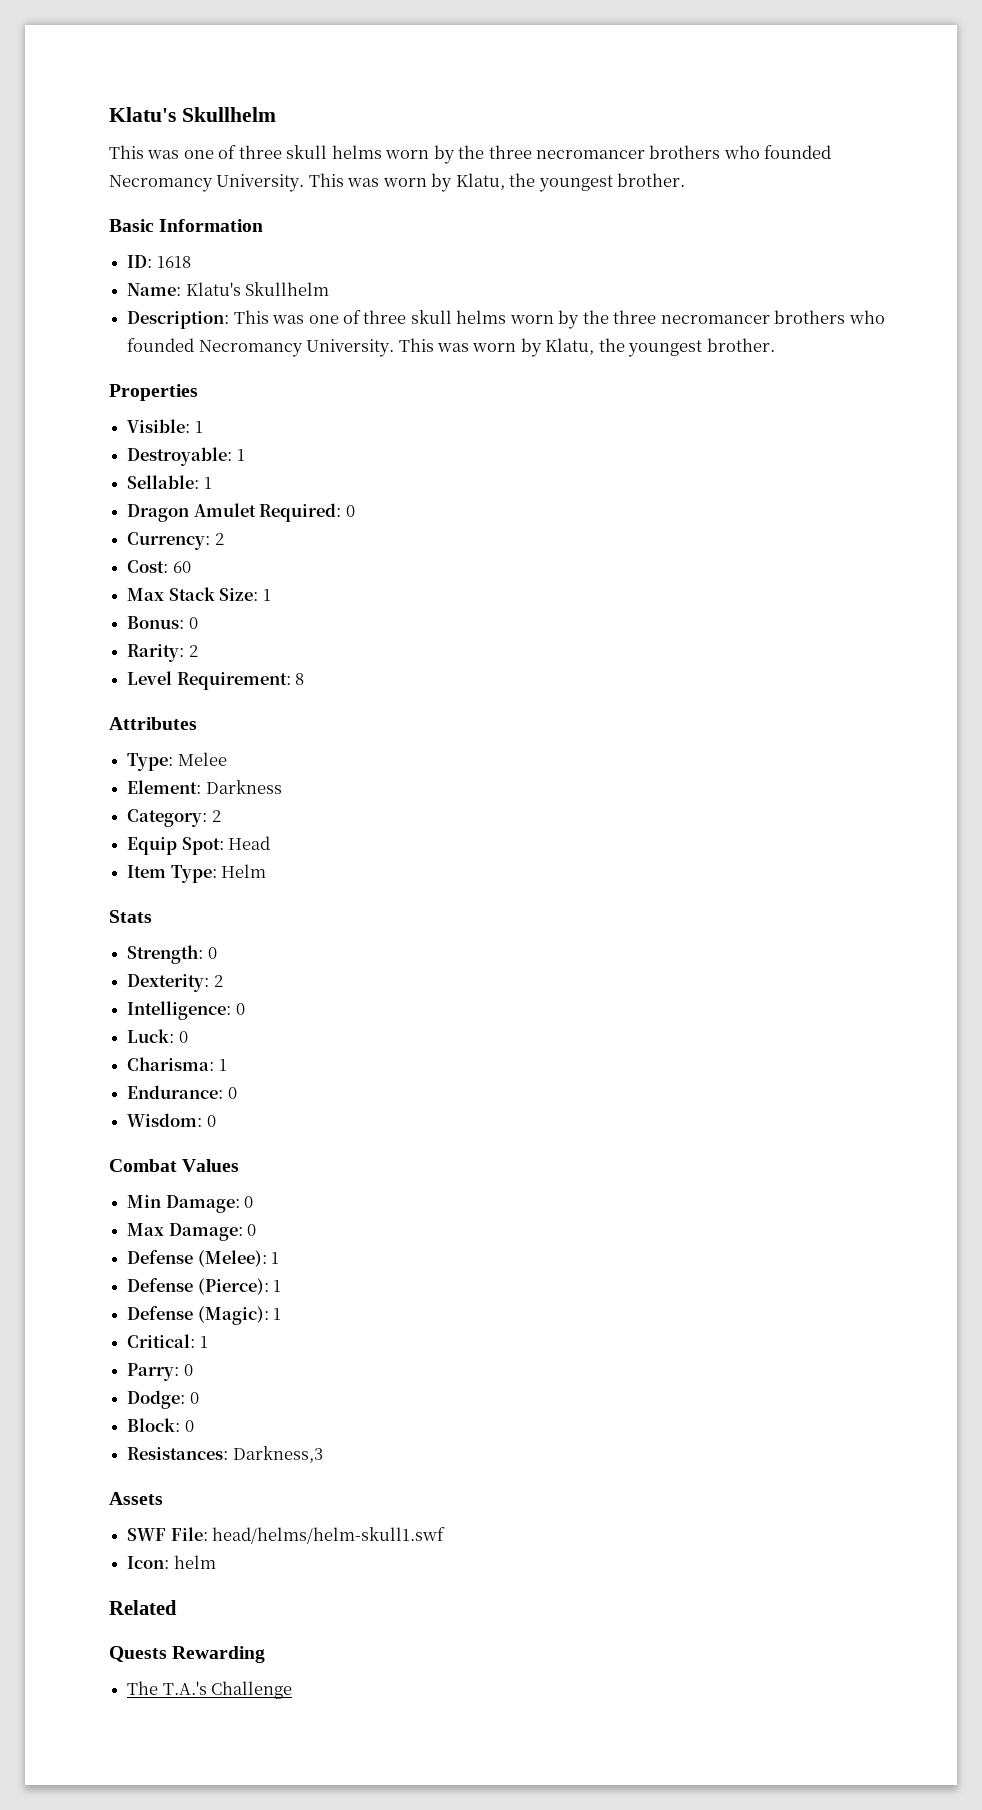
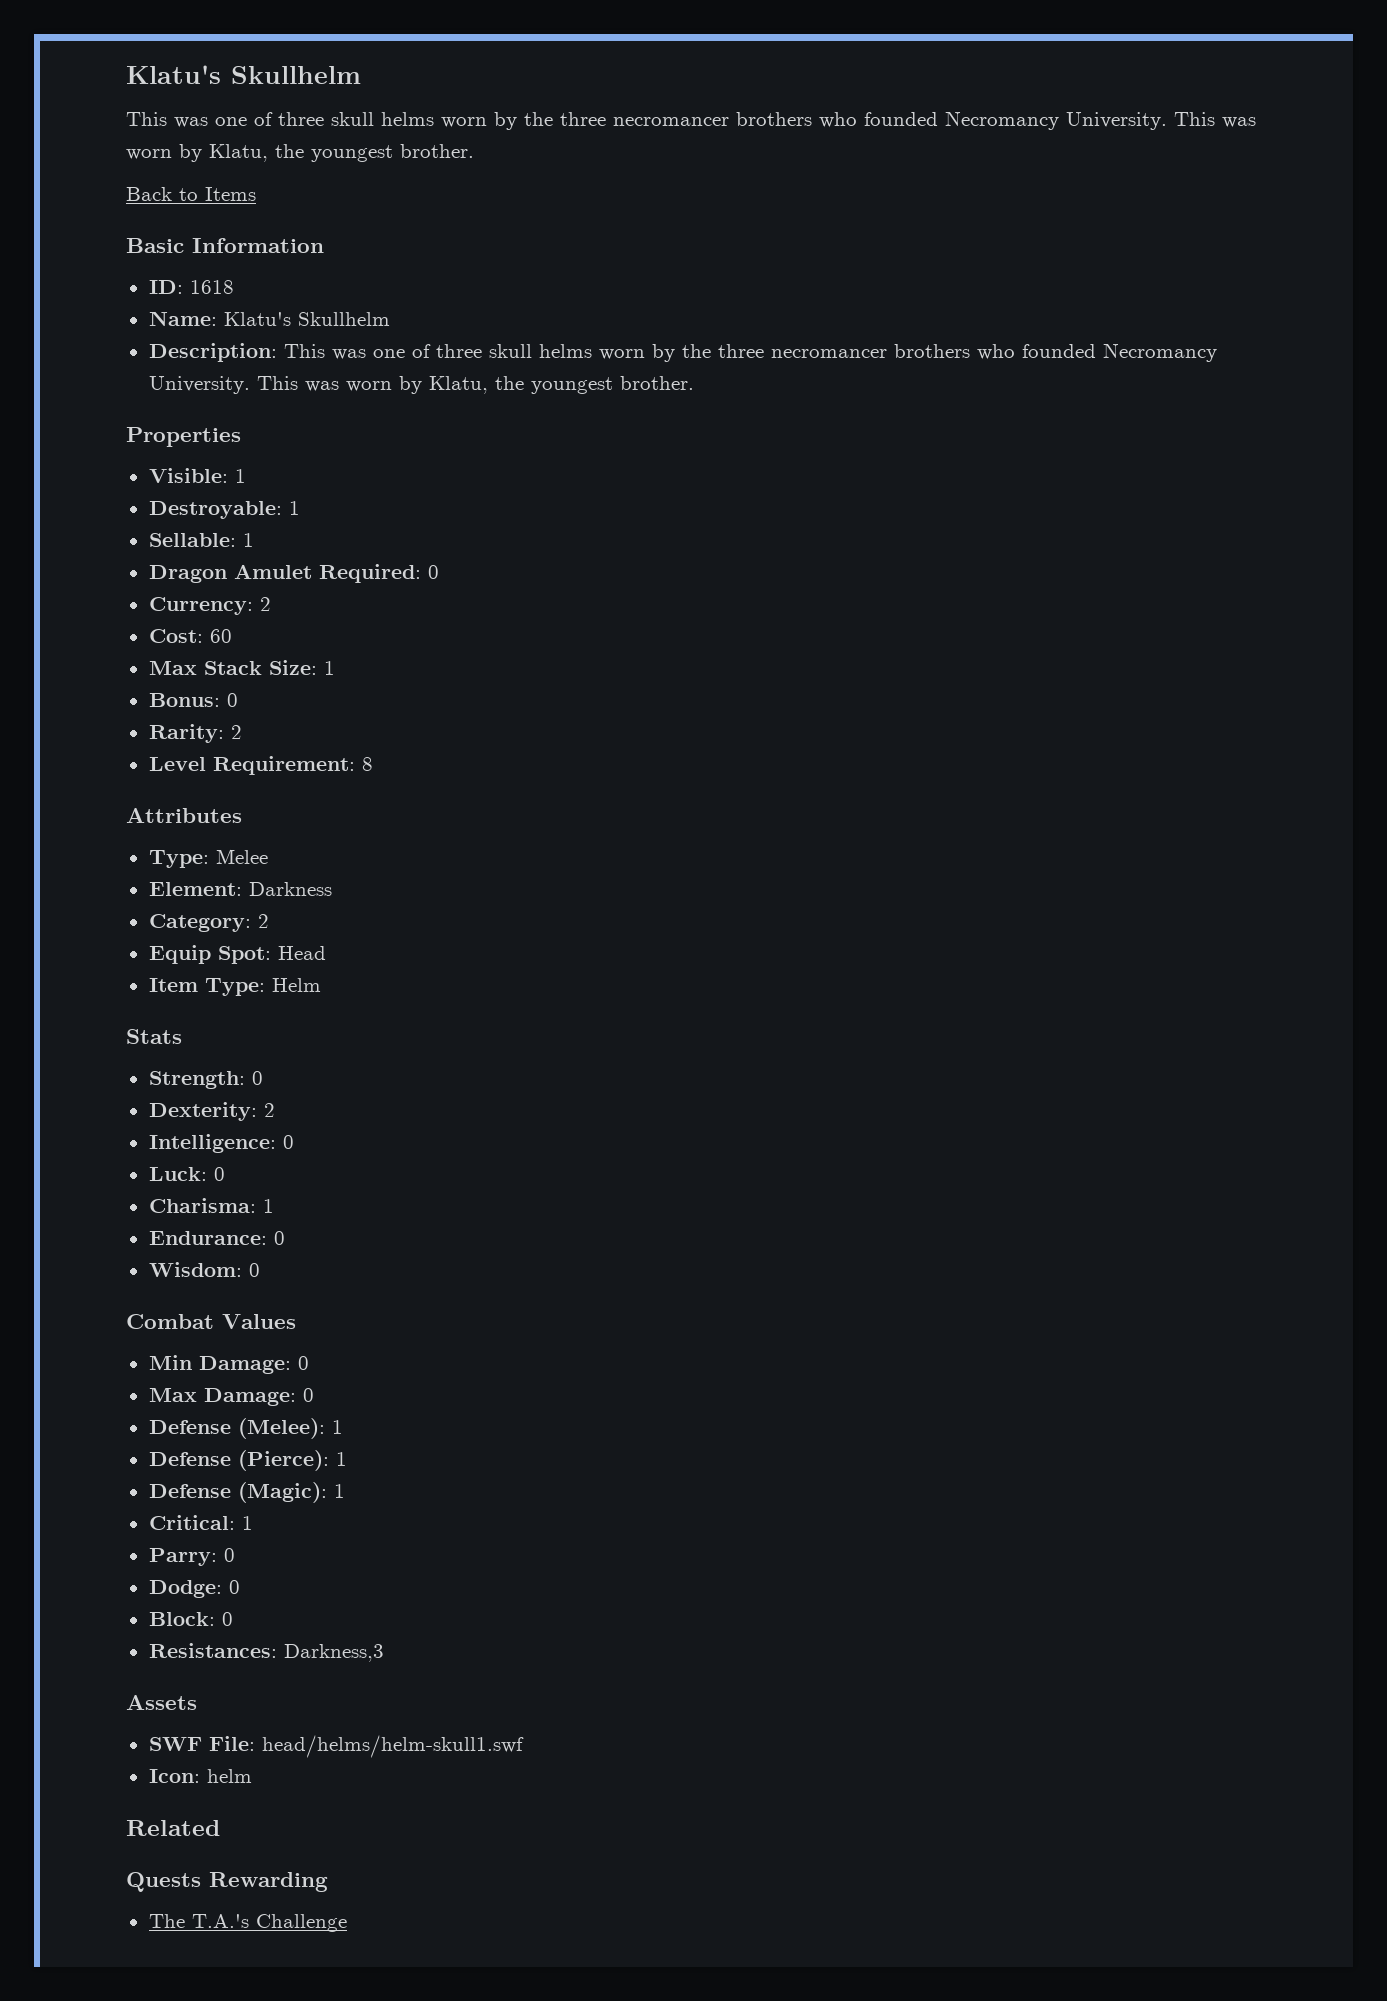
(686, 180) none -> [126,187,256,201] // Back to Items

